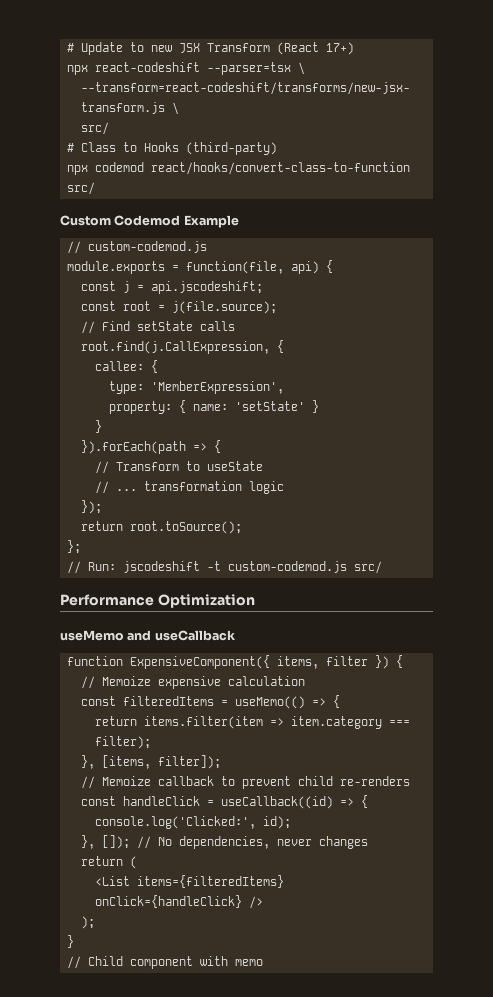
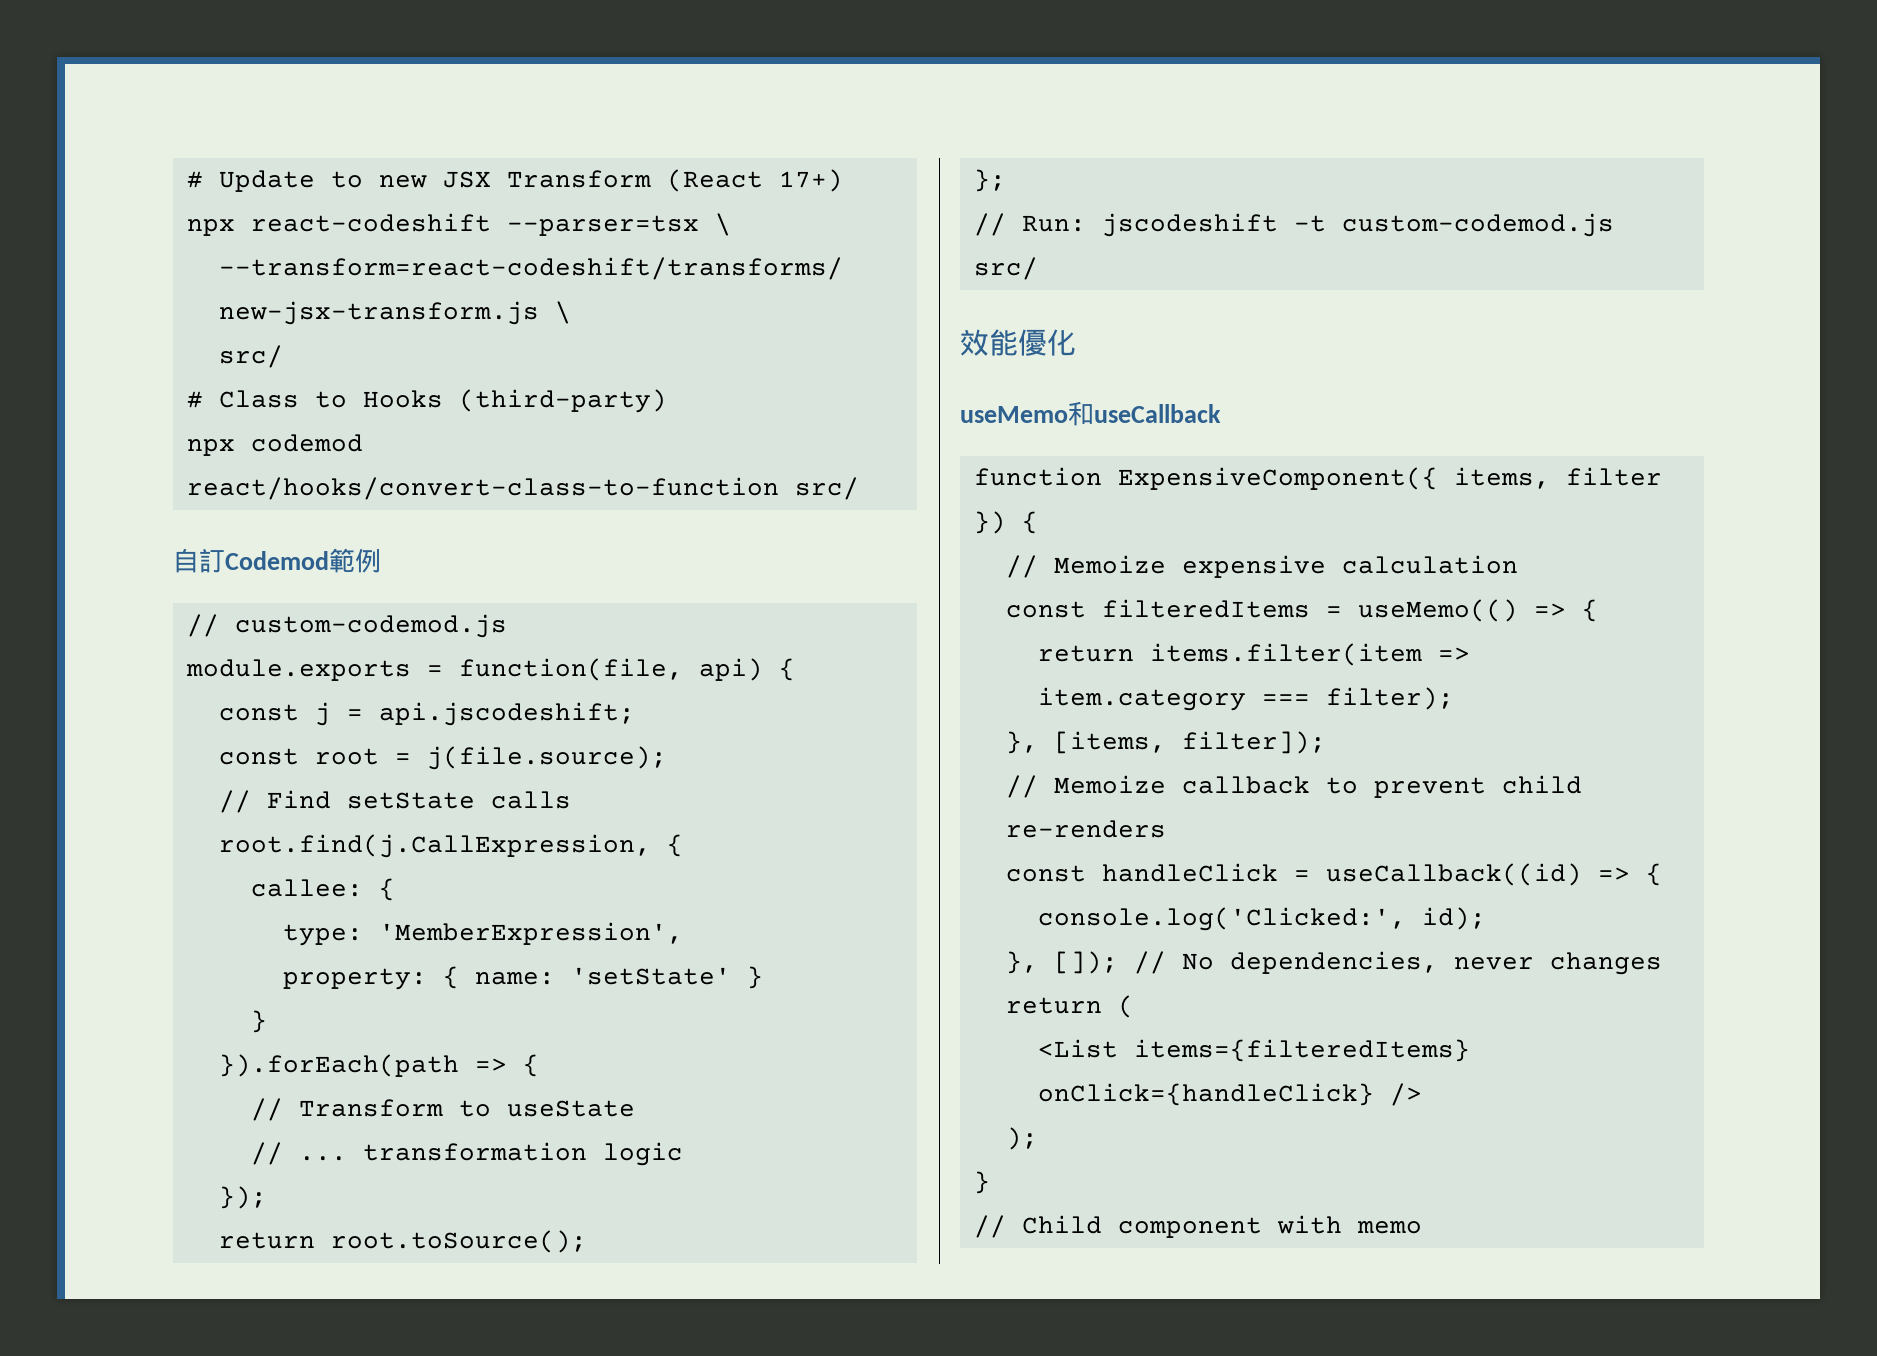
[60,215,239,228] Custom Codemod Example -> [173,548,381,573] 自訂Codemod範例
[60,594,255,608] Performance Optimization -> [960,329,1076,356] 效能優化
[127,630,152,641] and -> [1068,401,1094,426] 和

